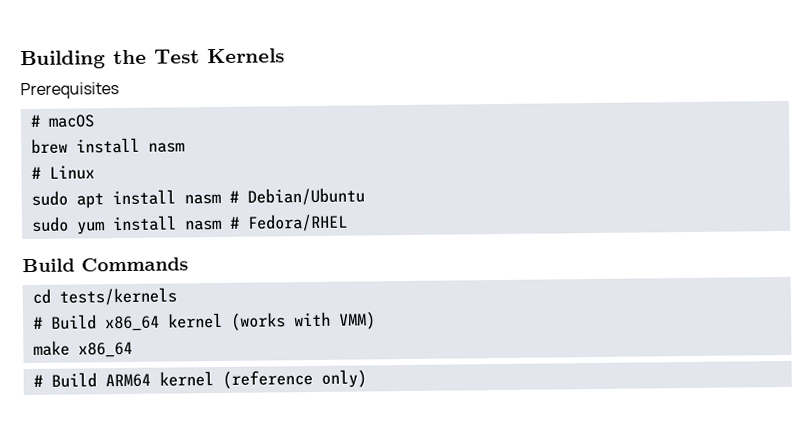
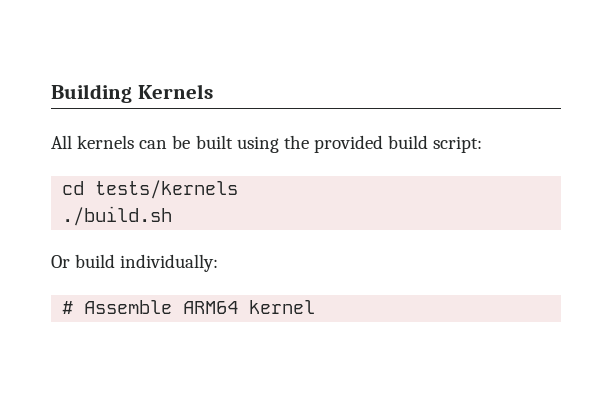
[113,49,200,65] the Test -> (132, 93) none
[20,82,119,100] [29,114,95,128] [30,137,185,154] [30,165,95,180] [30,187,365,209] [30,213,348,235] [22,257,189,273] [31,287,177,306] [32,311,376,332] [32,340,133,358] [32,372,97,388] Prerequisites // # macOS // brew install nasm // # Linux // sudo apt install nasm # Debian/Ubuntu // sudo yum install nasm # Fedora/RHEL // Build Commands // cd tests/kernels // # Build x86_64 kernel (works with VMM) // make x86_64 // # Build -> [51,135,483,153] [62,180,239,199] [62,206,173,226] [51,254,219,272] [62,300,173,314] All kernels can be built using the provided build script: // cd tests/kernels // ./build.sh // Or build individually: // # Assemble
[221,369,367,389] (reference only) -> (316, 307) none

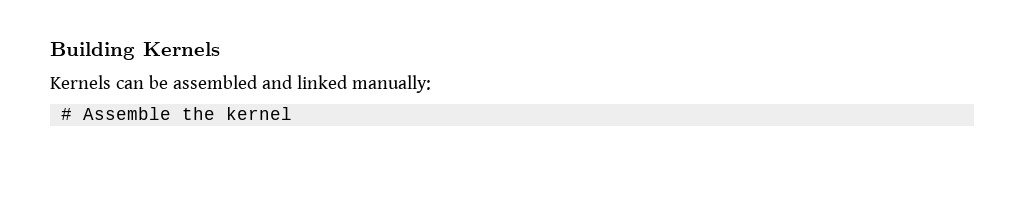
[51,135,483,153] [62,180,239,199] [62,206,173,226] [51,254,219,272] All kernels can be built using the provided build script: // cd tests/kernels // ./build.sh // Or build individually: -> [50,75,431,93] Kernels can be assembled and linked manually:
[183,301,239,314] ARM64 -> [182,107,216,120] the

